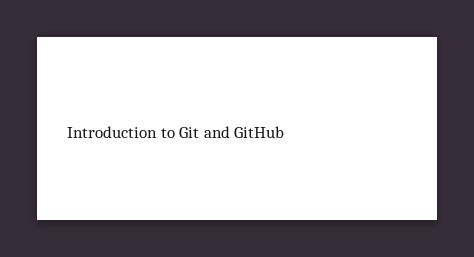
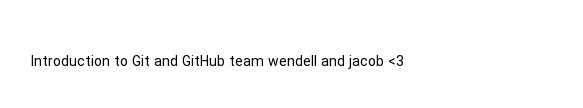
(285, 132) none -> [229,55,404,69] team wendell and jacob <3

